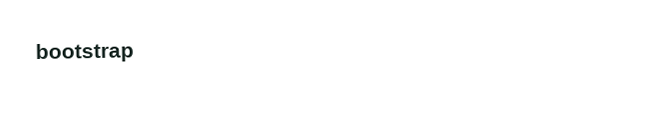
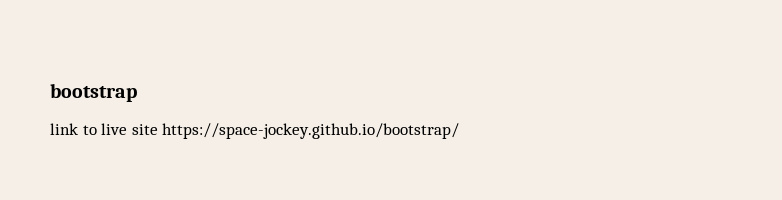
(134, 53) none -> [50,123,460,139] // link to live site https://space-jockey.github.io/bootstrap/

